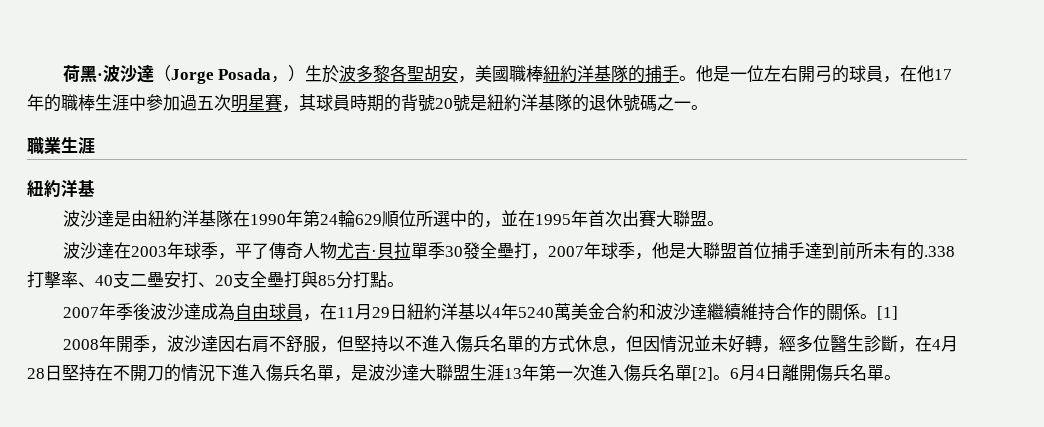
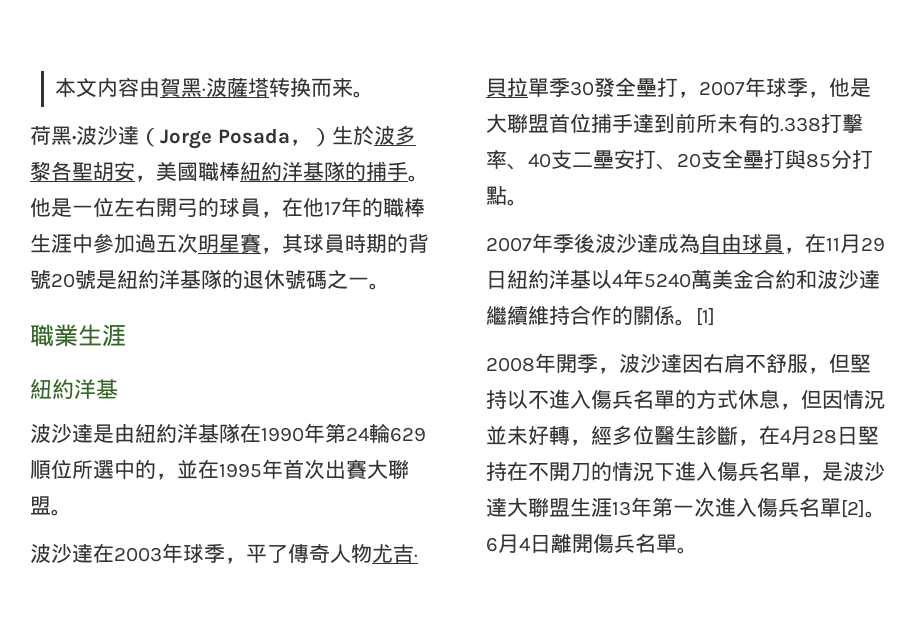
(62, 73) none -> [54,77,374,98] 本文内容由賀黑·波薩塔转换而来。 //

